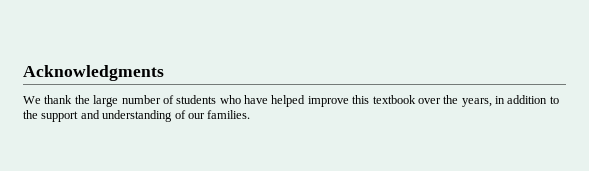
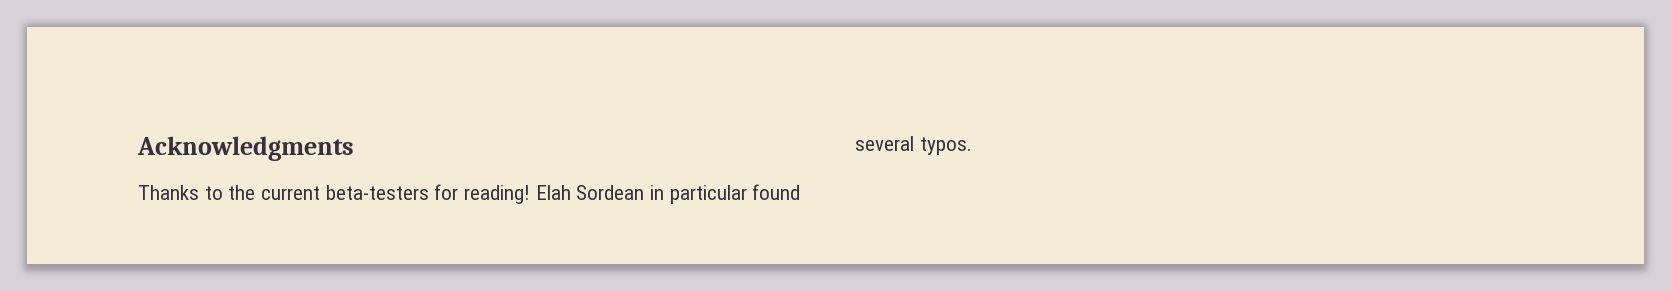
[23,95,559,107] [23,110,251,122] We thank the large number of students who have helped improve this textbook over the years, in addition to the support and understanding of our families. -> [138,184,801,204] [855,136,972,155] Thanks to the current beta-testers for reading! Elah Sordean in particular found several typos.

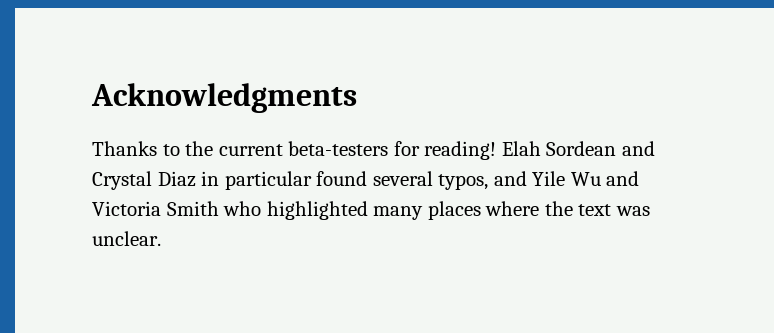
(645, 192) none -> [621,141,655,156] [92,171,196,190] and Crystal Diaz
[919,137,972,155] typos. -> [438,171,640,190] [92,201,650,220] [92,231,161,246] typos, and Yile Wu and Victoria Smith who highlighted many places where the text was unclear.

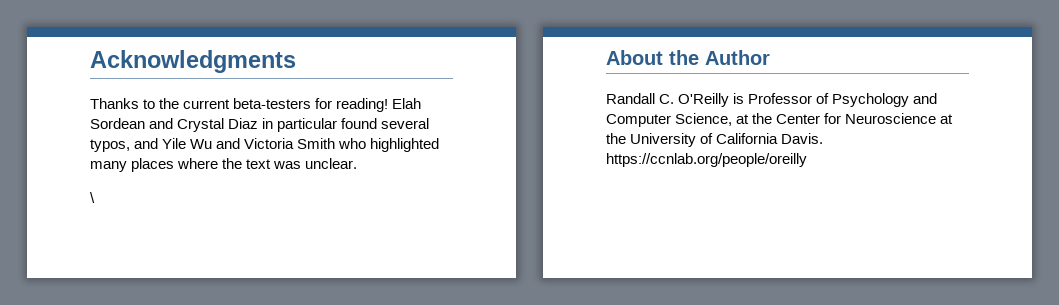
(161, 238) none -> [90,192,95,203] [606,50,770,65] [606,93,938,107] [606,113,954,127] [606,133,824,147] [606,153,807,167] // \ // About the Author // Randall C. O'Reilly is Professor of Psychology and Computer Science, at the Center for Neuroscience at the University of California Davis. https://ccnlab.org/people/oreilly

